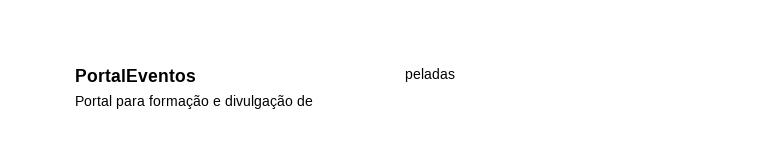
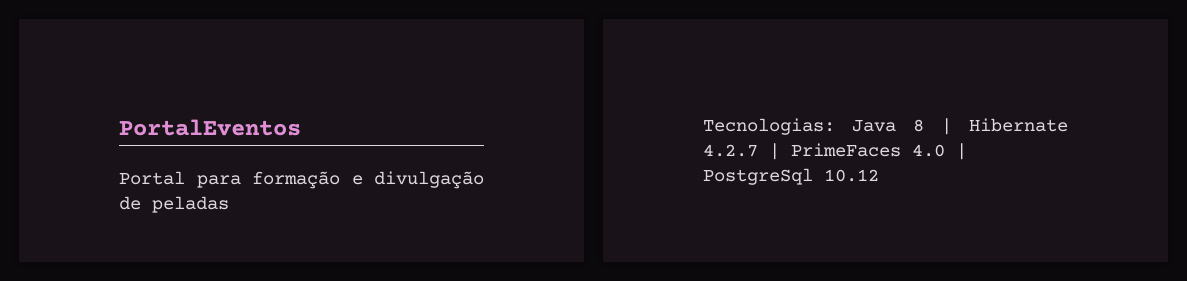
(455, 75) none -> [703,118,1068,135] [703,143,967,160] [703,168,879,185] // Tecnologias: Java 8 | Hibernate 4.2.7 | PrimeFaces 4.0 | PostgreSql 10.12

